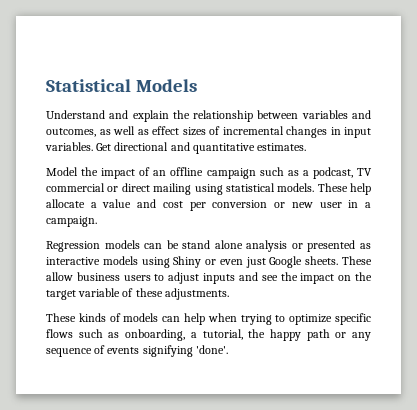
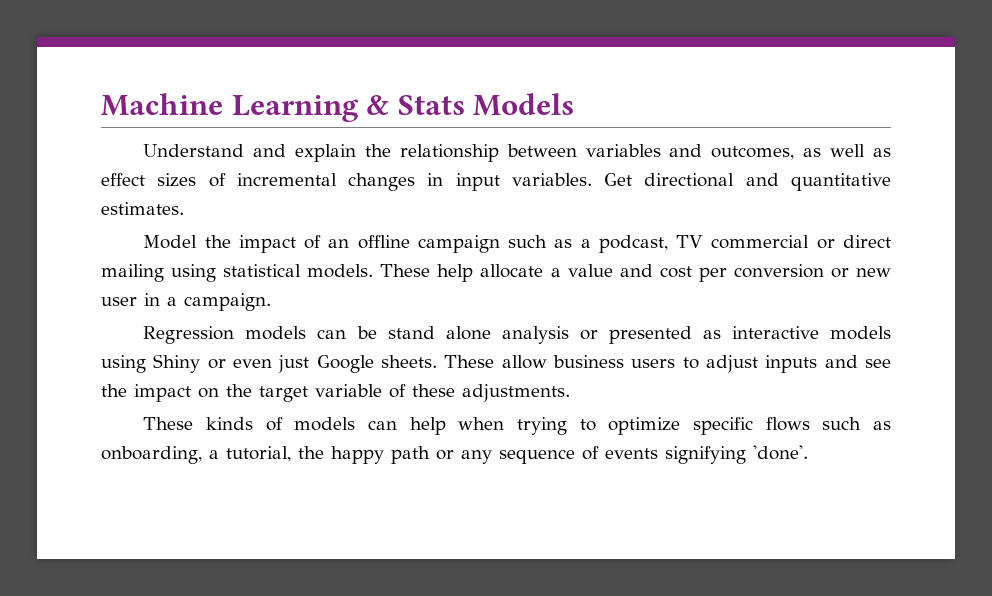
[46,79,131,92] Statistical -> [101,93,465,122] Machine Learning & Stats

